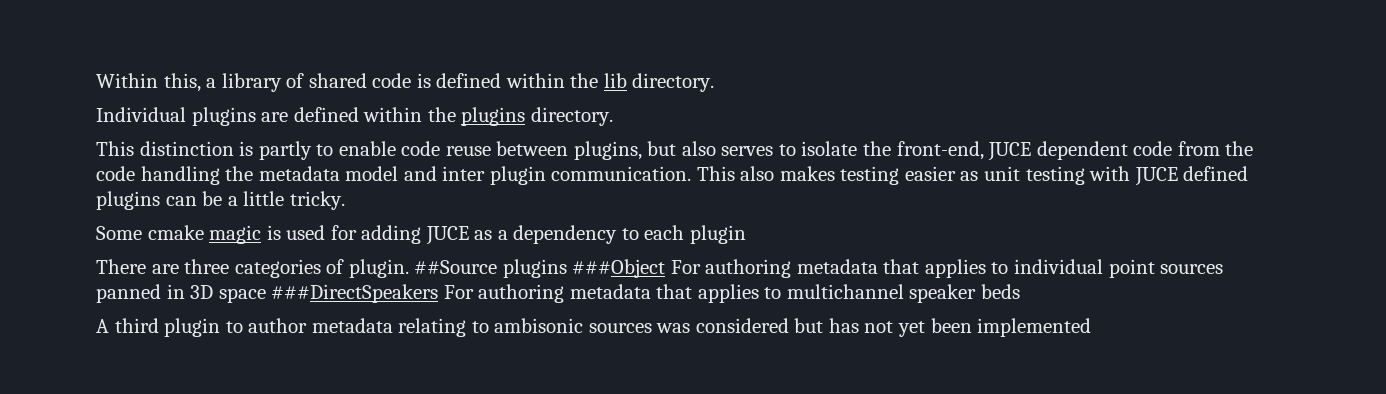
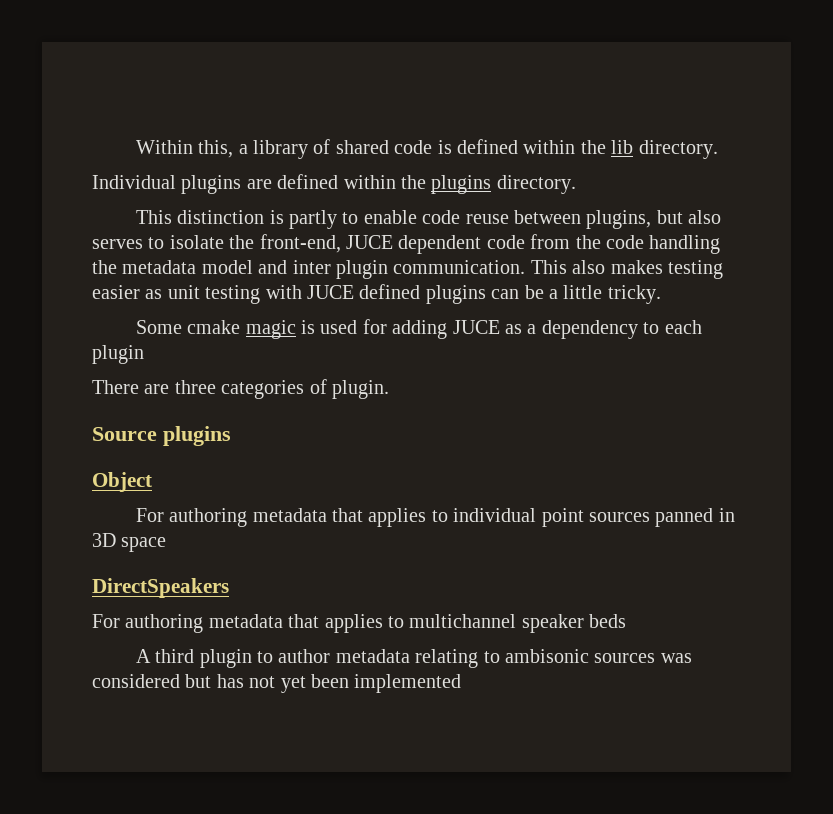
[414,259,666,278] ##Source plugins ###Object -> [92,426,231,446] [92,472,152,492] // Source plugins // Object //
[271,284,439,303] ###DirectSpeakers -> [92,578,229,598] // DirectSpeakers //

